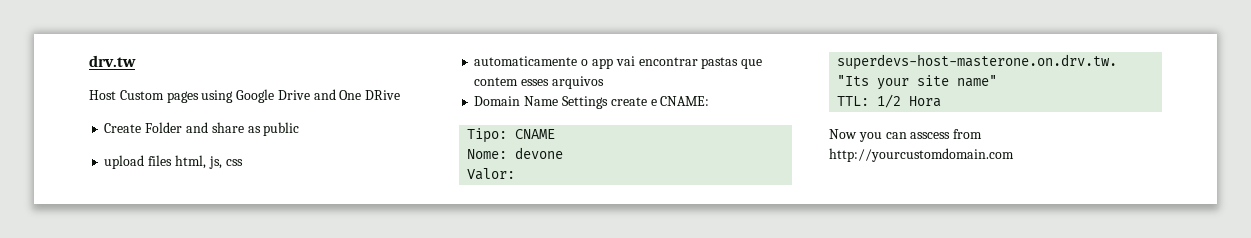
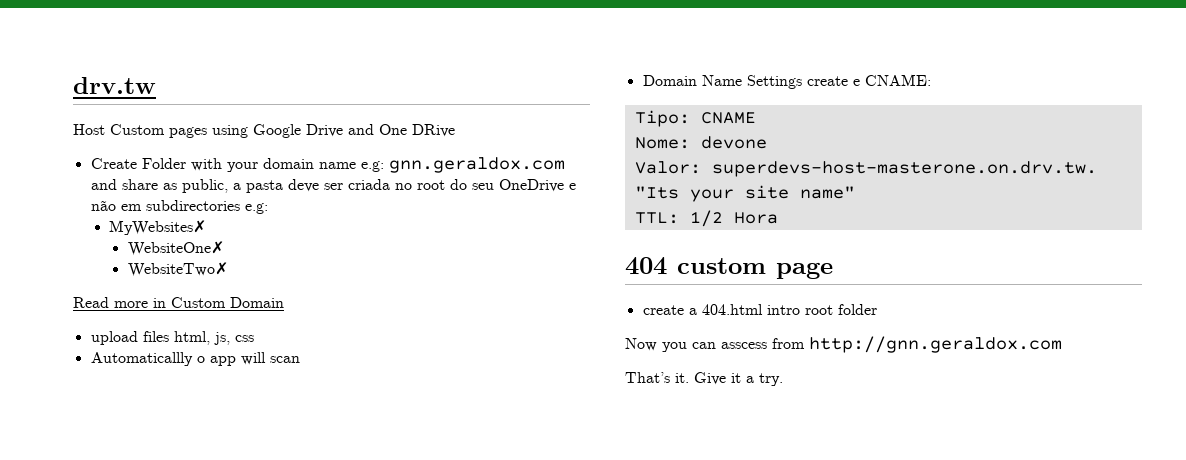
[185,122,300,136] and share as public -> [190,157,565,173] [90,179,576,193] [90,200,268,214] [109,220,207,235] [127,241,224,256] [127,262,228,277] [73,297,284,308] with your domain name e.g: gnn.geraldox.com and share as public, a pasta deve ser criada no root do seu OneDrive e não em subdirectories e.g: // MyWebsites✗ // WebsiteOne✗ // WebsiteTwo✗ // Read more in Custom Domain
[474,56,578,66] automaticamente -> [90,352,193,366] Automaticallly
[615,56,763,69] [474,76,604,89] vai encontrar pastas que contem esses arquivos -> [240,352,300,365] will scan
(942, 101) none -> [625,257,833,279] [642,304,877,315] // 404 custom page // create a 404.html intro root folder
[829,148,1014,162] http://yourcustomdomain.com -> [809,336,1062,353] [625,372,783,386] http://gnn.geraldox.com // That’s it. Give it a try.

